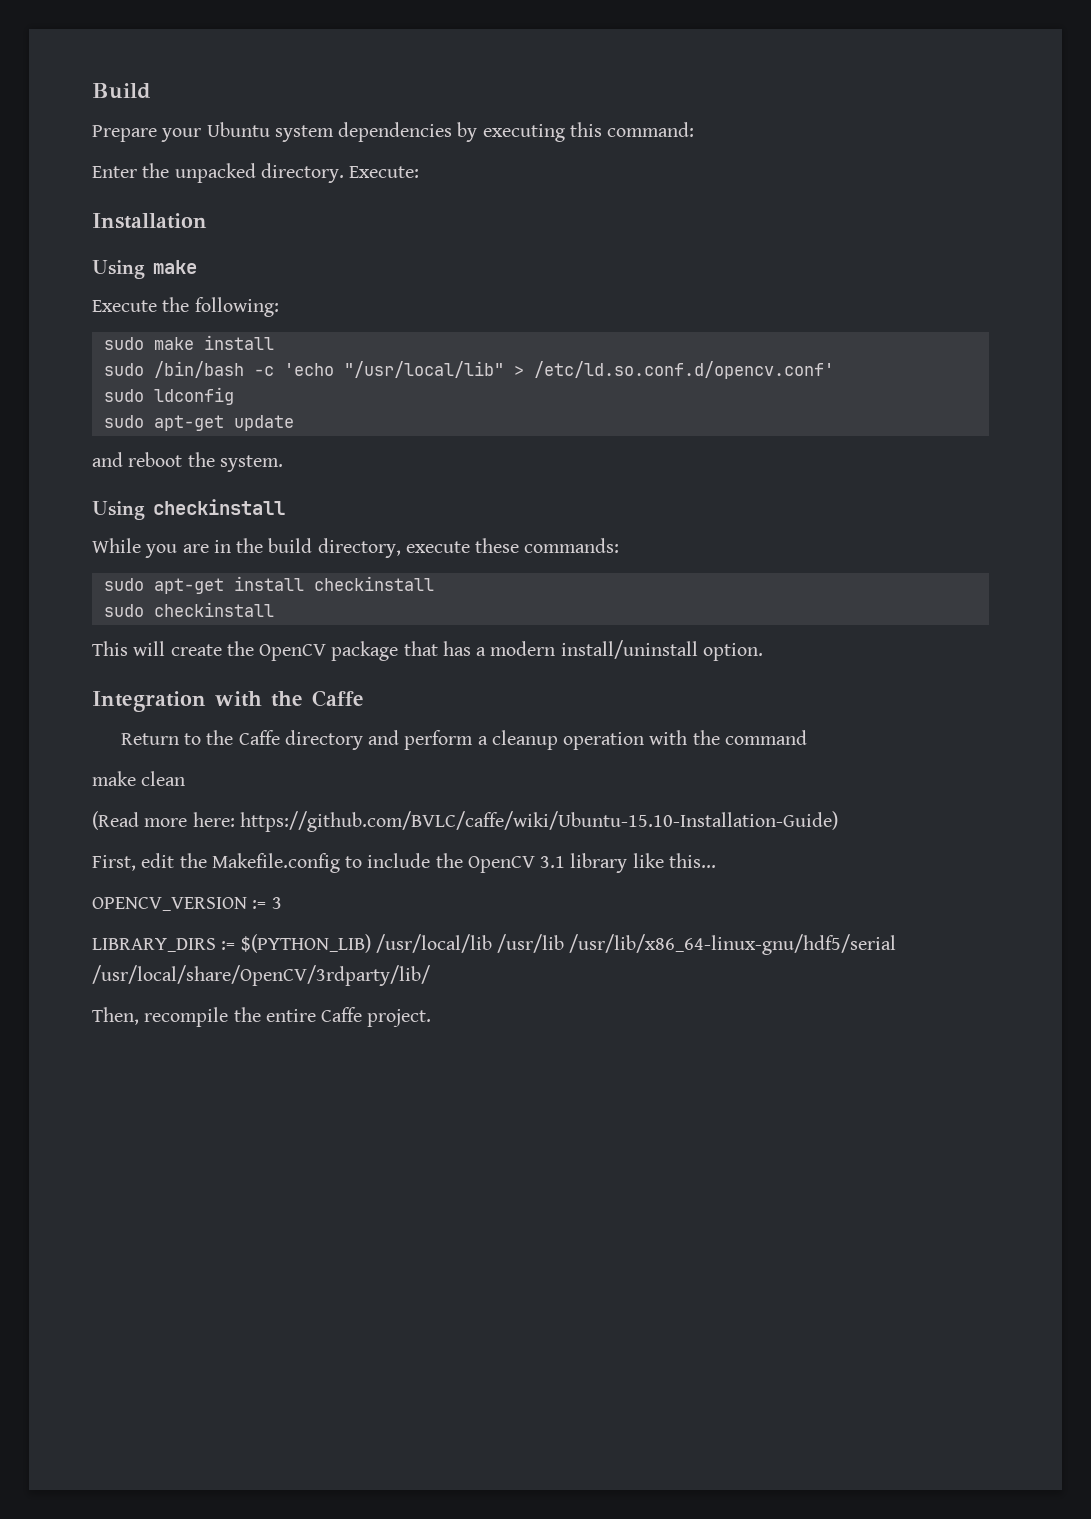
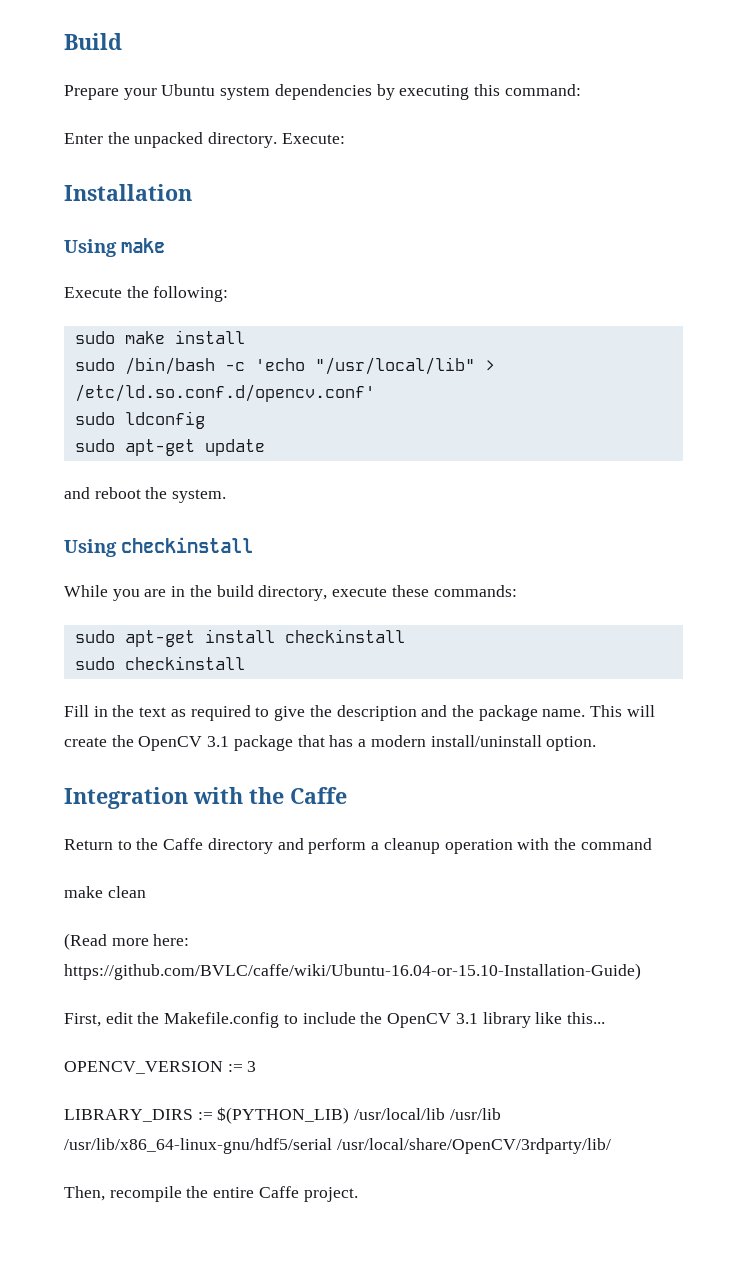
(274, 609) none -> [64,705,586,721] Fill in the text as required to give the description and the package name.
(327, 652) none -> [207,736,230,747] 3.1
[239,811,838,832] https://github.com/BVLC/caffe/wiki/Ubuntu-15.10-Installation-Guide) -> [64,963,641,980] https://github.com/BVLC/caffe/wiki/Ubuntu-16.04-or-15.10-Installation-Guide)

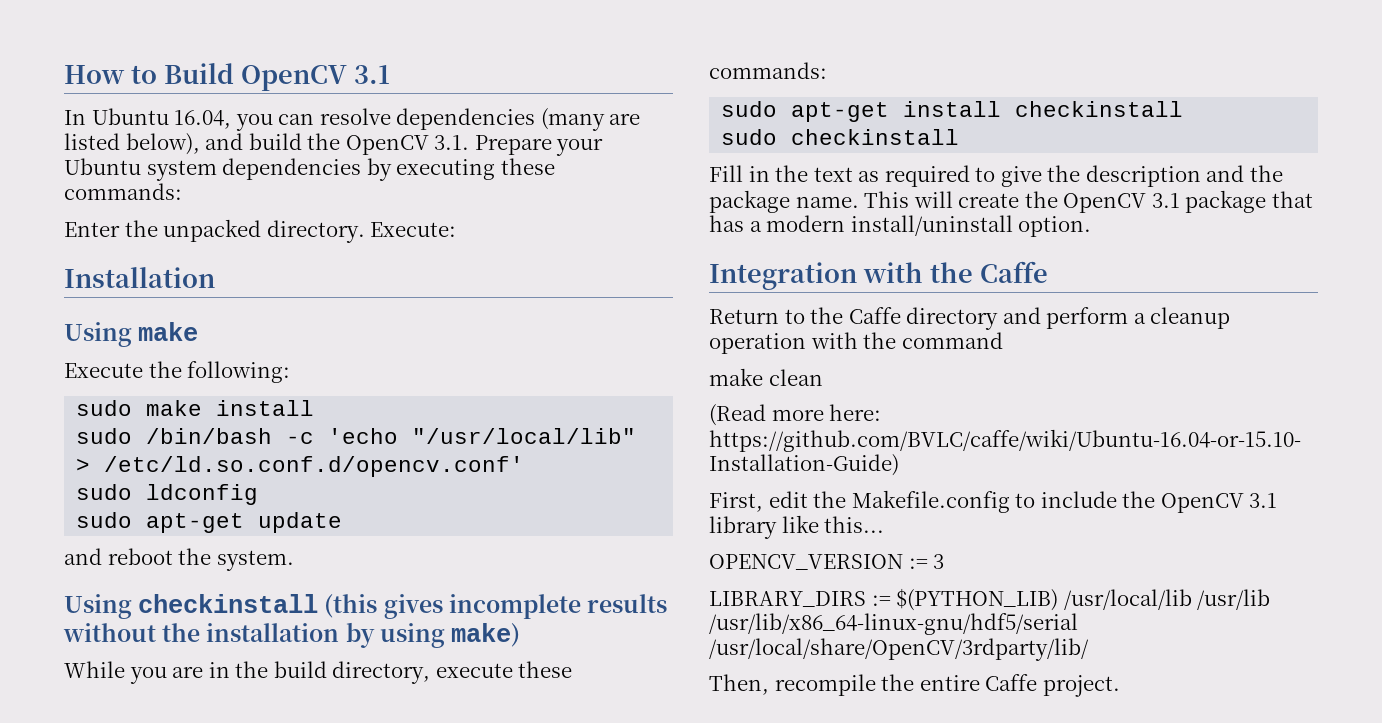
(64, 41) none -> [64,65,157,84] How to
(122, 41) // -> [240,65,390,91] [64,108,641,131] [64,133,470,155] OpenCV 3.1 // In Ubuntu 16.04, you can resolve dependencies (many are listed below), and build the OpenCV 3.1.
[474,84,581,96] this command: -> [500,158,555,175] [64,183,182,200] these commands:
(253, 545) none -> [324,594,668,619] [63,622,521,648] (this gives incomplete results without the installation by using make)

